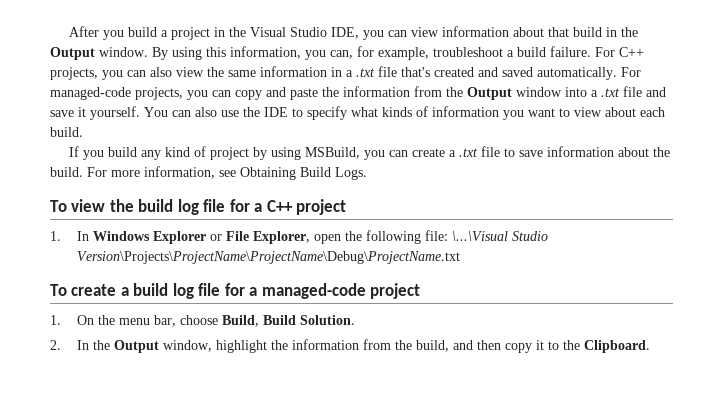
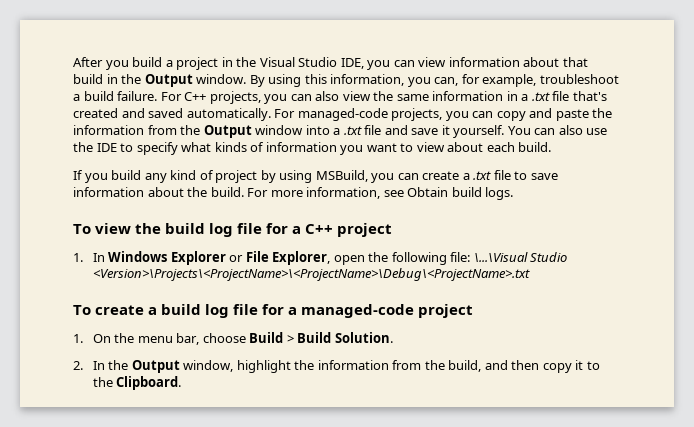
[240,167,367,180] Obtaining Build Logs. -> [407,187,514,200] Obtain build logs.
[77,251,461,264] Version\Projects\ProjectName\ProjectName\Debug\ProjectName.txt -> [92,268,530,281] <Version>\Projects\<ProjectName>\<ProjectName>\Debug\<ProjectName>.txt
[222,315,260,327] Build, -> [249,332,294,343] Build >

